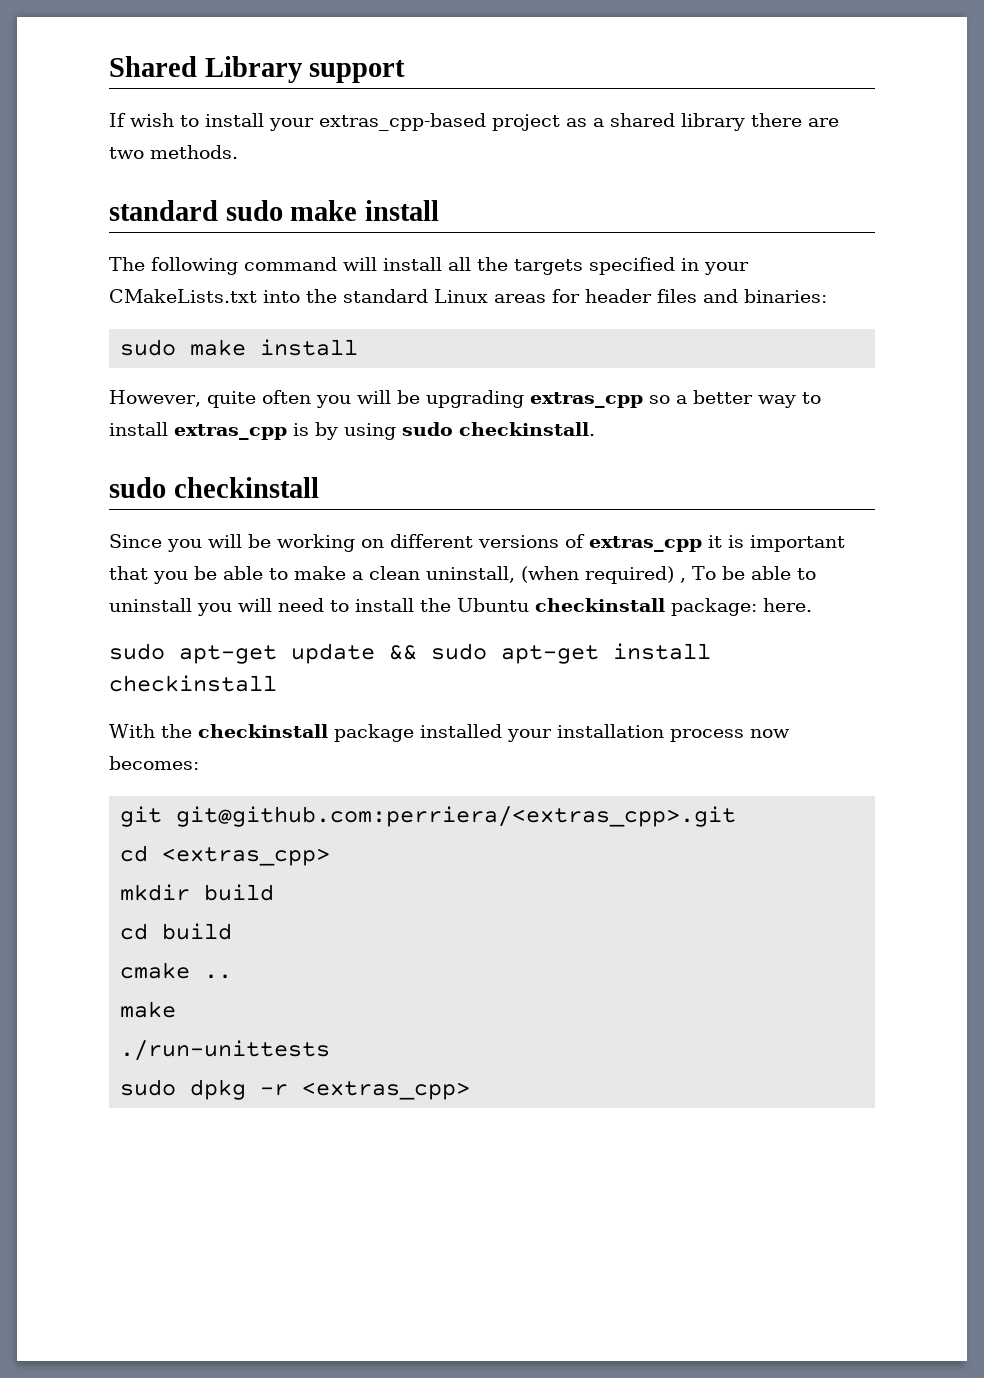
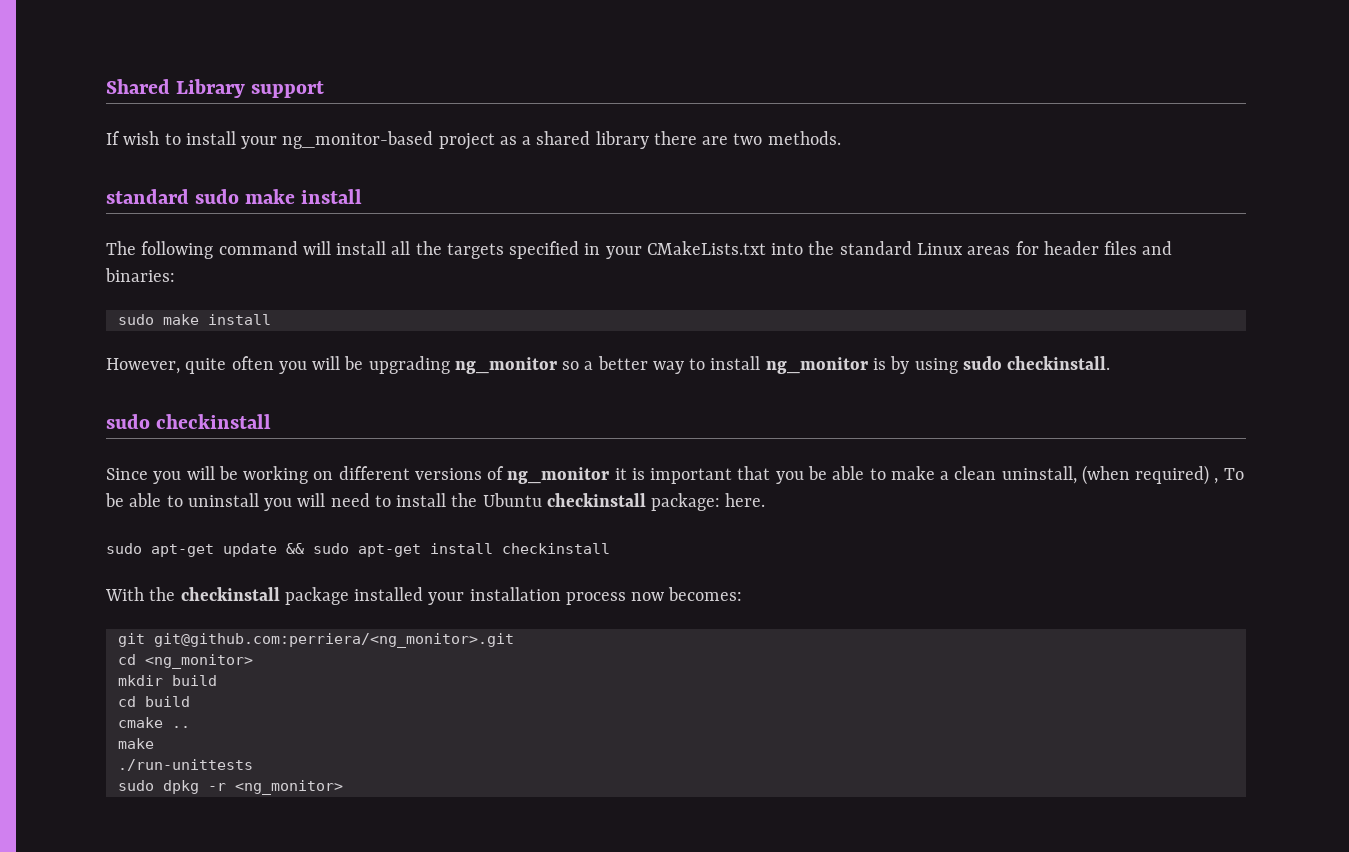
[319,113,486,131] extras_cpp-based -> [282,131,434,149] ng_monitor-based
[529,392,643,408] extras_cpp -> [454,357,557,374] ng_monitor
[174,424,287,440] extras_cpp -> [765,357,868,374] ng_monitor
[589,536,702,552] extras_cpp -> [507,467,610,484] ng_monitor
[176,806,737,827] [120,845,331,866] git@github.com:perriera/<extras_cpp>.git // cd <extras_cpp> -> [153,633,514,648] [117,654,253,669] git@github.com:perriera/<ng_monitor>.git // cd <ng_monitor>
[302,1081,471,1100] <extras_cpp> -> [234,780,343,795] <ng_monitor>

